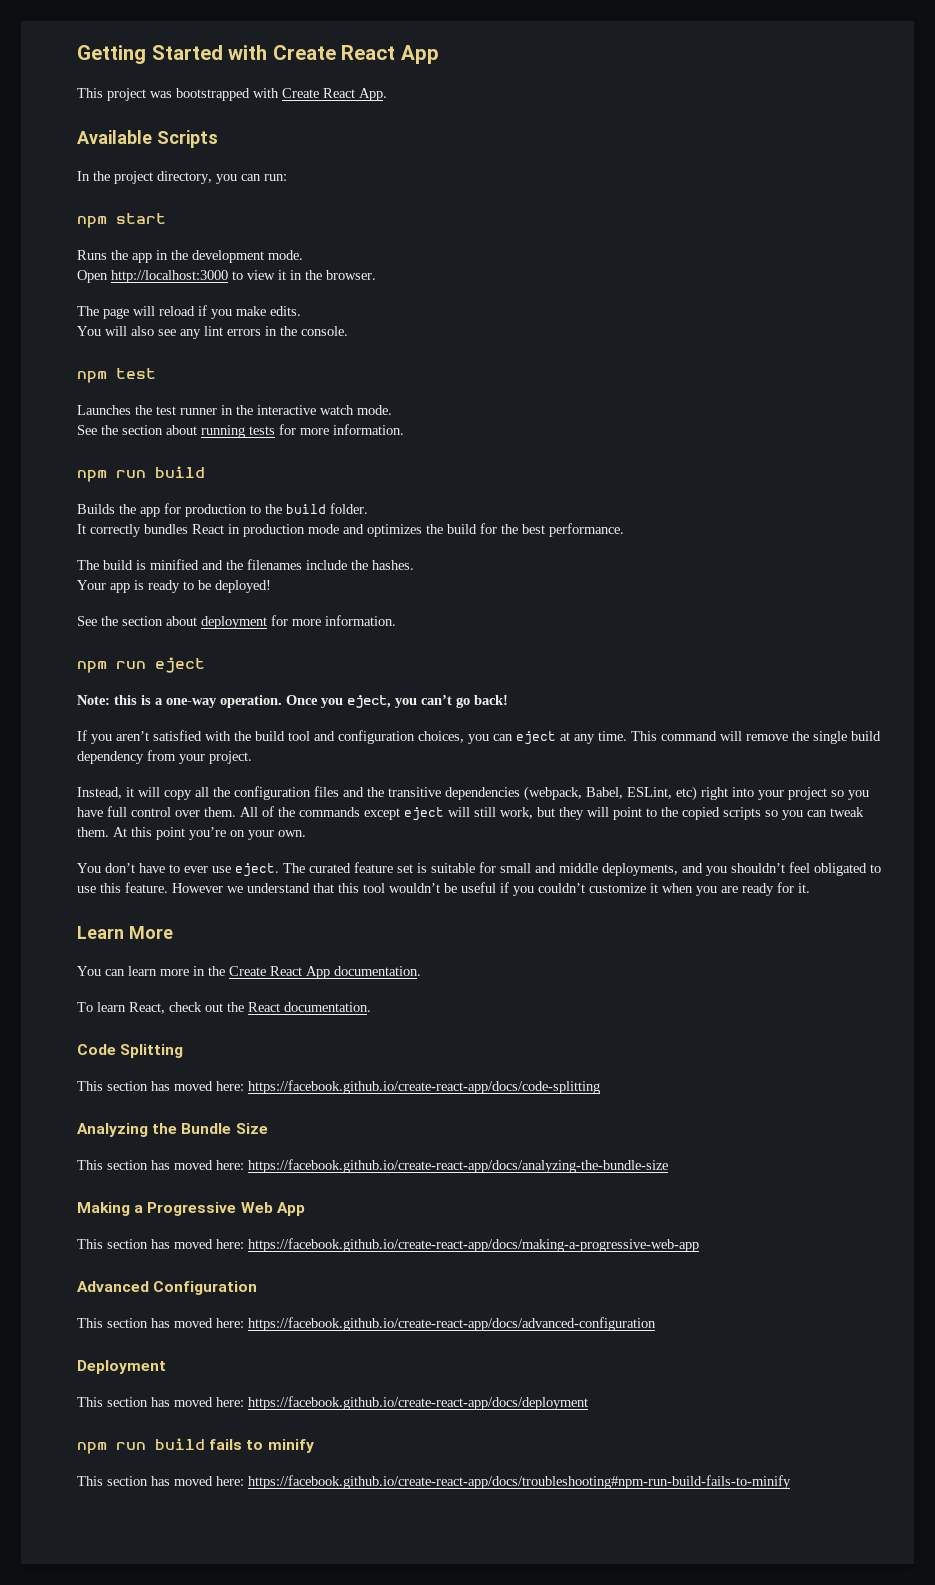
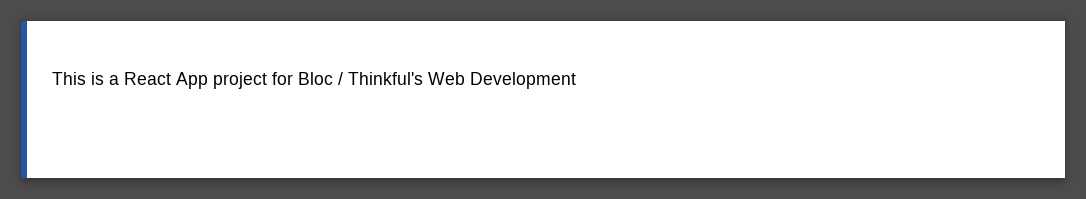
[77,45,439,64] [77,88,387,101] [77,130,218,148] [77,171,287,184] [77,213,166,228] [77,250,303,263] [77,270,376,283] [77,305,301,319] [77,326,348,339] [77,368,156,383] [77,405,392,415] [77,424,404,438] [77,466,205,482] [77,503,368,517] [77,523,624,537] [77,559,414,570] [77,580,271,593] [77,615,396,629] [77,657,205,673] [77,695,508,708] [77,730,881,745] [77,750,252,764] [77,786,869,801] [77,806,864,821] [77,827,306,840] [77,862,881,877] [77,882,810,896] [77,926,173,939] [77,966,421,979] [77,1002,371,1014] [77,1044,184,1058] [77,1080,600,1094] [77,1123,268,1137] [77,1159,668,1173] [77,1202,305,1216] [77,1238,699,1252] [77,1281,258,1295] [77,1317,656,1331] [77,1360,166,1374] [77,1396,588,1410] [77,1438,314,1454] [77,1475,791,1489] Getting Started with Create React App // This project was bootstrapped with Create React App. // Available Scripts // In the project directory, you can run: // npm start // Runs the app in the development mode. // Open http://localhost:3000 to view it in the browser. // The page will reload if you make edits. // You will also see any lint errors in the console. // npm test // Launches the test runner in the interactive watch mode. // See the section about running tests for more information. // npm run build // Builds the app for production to the build folder. // It correctly bundles React in production mode and optimizes the build for the best performance. // The build is minified and the filenames include the hashes. // Your app is ready to be deployed! // See the section about deployment for more information. // npm run eject // Note: this is a one-way operation. Once you eject, you can’t go back! // If you aren’t satisfied with the build tool and configuration choices, you can eject at any time. This command will remove the single build dependency from your project. // Instead, it will copy all the configuration files and the transitive dependencies (webpack, Babel, ESLint, etc) right into your project so you have full control over them. All of the commands except eject will still work, but they will point to the copied scripts so you can tweak them. At this point you’re on your own. // You don’t have to ever use eject. The curated feature set is suitable for small and middle deployments, and you shouldn’t feel obligated to use this feature. However we understand that this tool wouldn’t be useful if you couldn’t customize it when you are ready for it. // Learn More // You can learn more in the Create React App documentation. // To learn React, check out the React documentation. // Code Splitting // This section has moved here: https://facebook.github.io/create-react-app/docs/code-splitting // Analyzing the Bundle Size // This section has moved here: https://facebook.github.io/create-react-app/docs/analyzing-the-bundle-size // Making a Progressive Web App // This section has moved here: https://facebook.github.io/create-react-app/docs/making-a-progressive-web-app // Advanced Configuration // This section has moved here: https://facebook.github.io/create-react-app/docs/advanced-configuration // Deployment // This section has moved here: https://facebook.github.io/create-react-app/docs/deployment // npm run build fails to minify // This section has moved here: https://facebook.github.io/create-react-app/docs/troubleshooting#npm-run-build-fails-to-minify -> [52,72,576,89] This is a React App project for Bloc / Thinkful's Web Development

